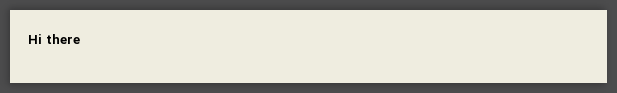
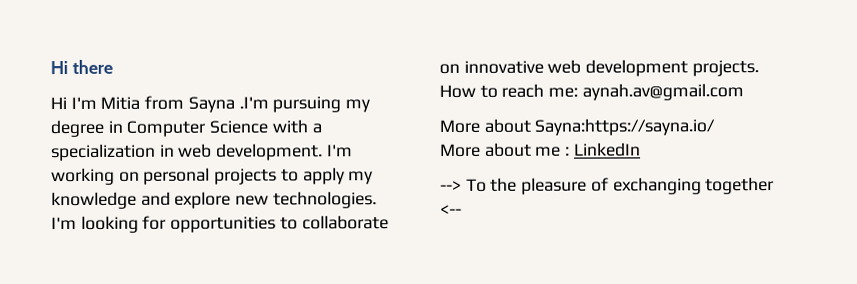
(80, 39) none -> [50,95,371,113] [50,119,322,138] [51,143,353,162] [51,167,374,186] [51,191,377,210] [51,215,389,233] [439,59,759,77] [439,83,744,101] [439,118,716,136] [440,142,641,157] [440,177,775,195] [440,204,462,215] // Hi I'm Mitia from Sayna .I'm pursuing my degree in Computer Science with a specialization in web development. I'm working on personal projects to apply my knowledge and explore new technologies. I'm looking for opportunities to collaborate on innovative web development projects. How to reach me: aynah.av@gmail.com // More about Sayna:https://sayna.io/ // More about me : LinkedIn // --> To the pleasure of exchanging together <--

